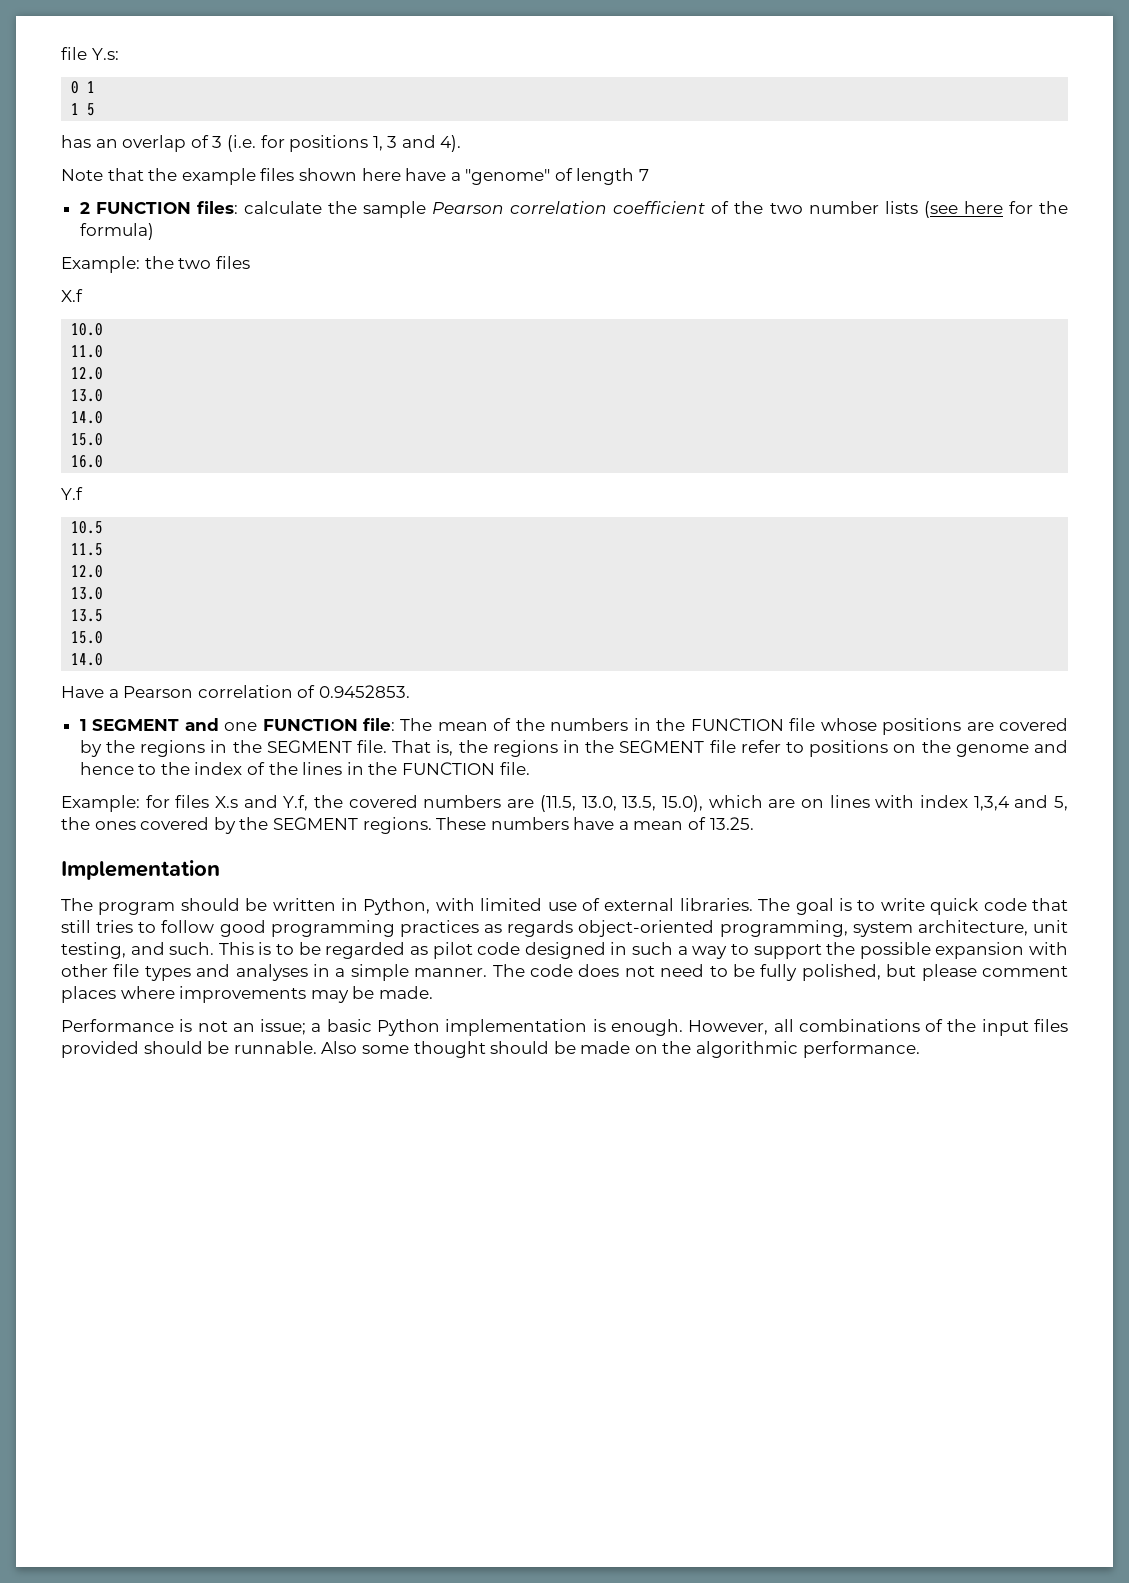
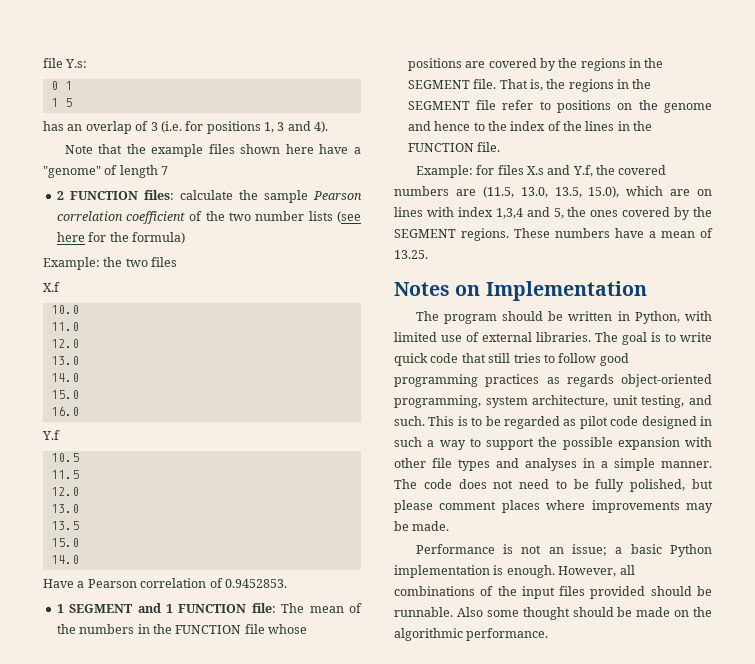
[224,722,258,731] one -> [165,604,173,613] 1
(754, 823) none -> [394,282,481,296] Notes on

